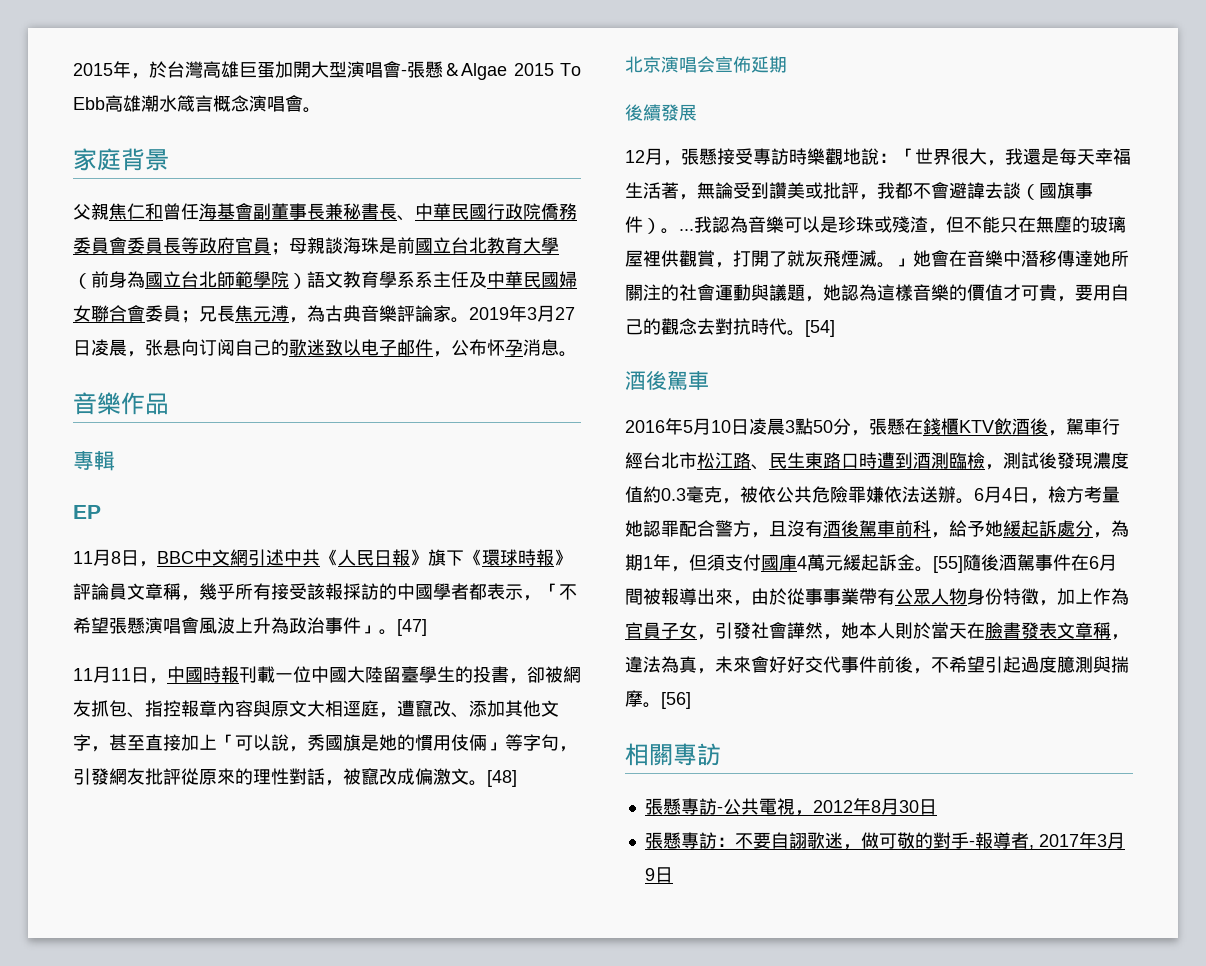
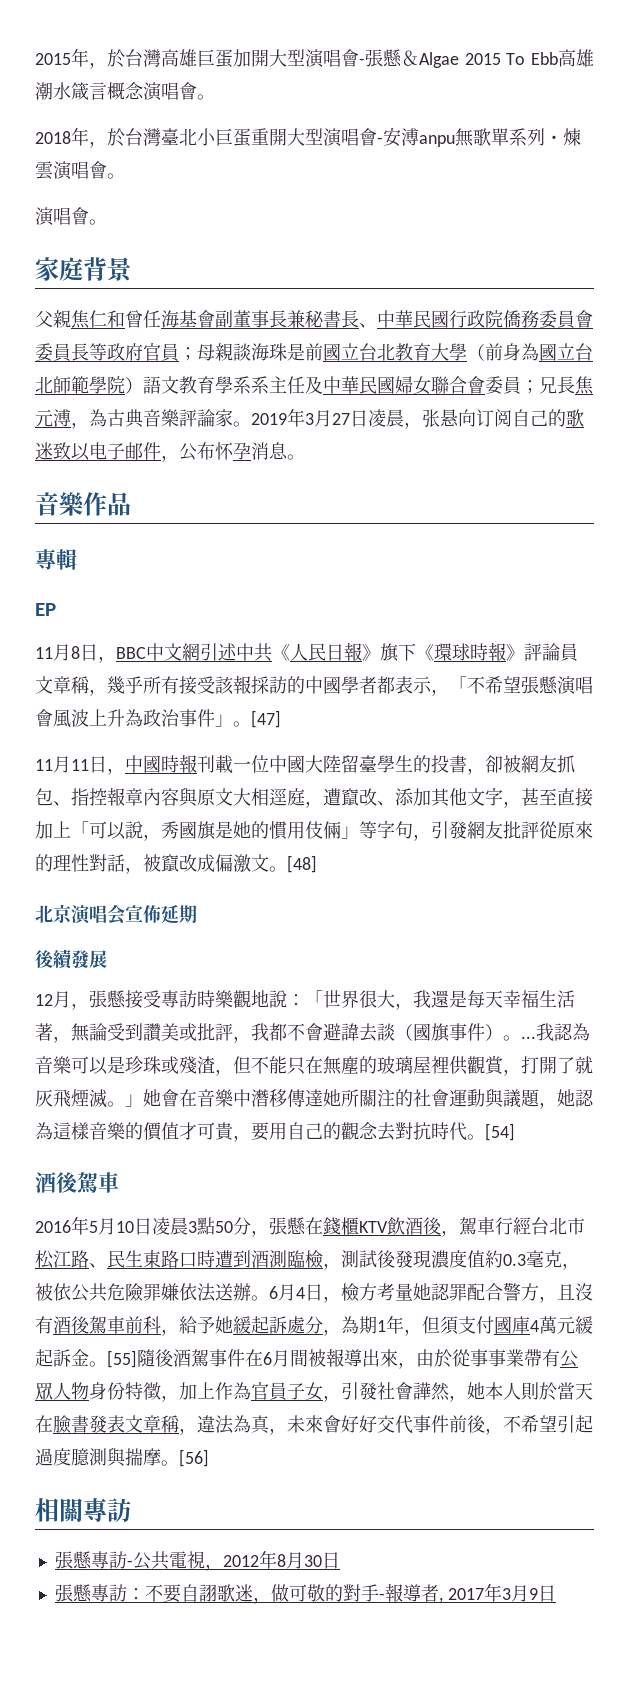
(321, 110) none -> [35,127,581,148] [35,161,125,180] [35,207,107,226] // 2018年，於台灣臺北小巨蛋重開大型演唱會-安溥anpu無歌單系列・煉雲演唱會。 // 演唱會。

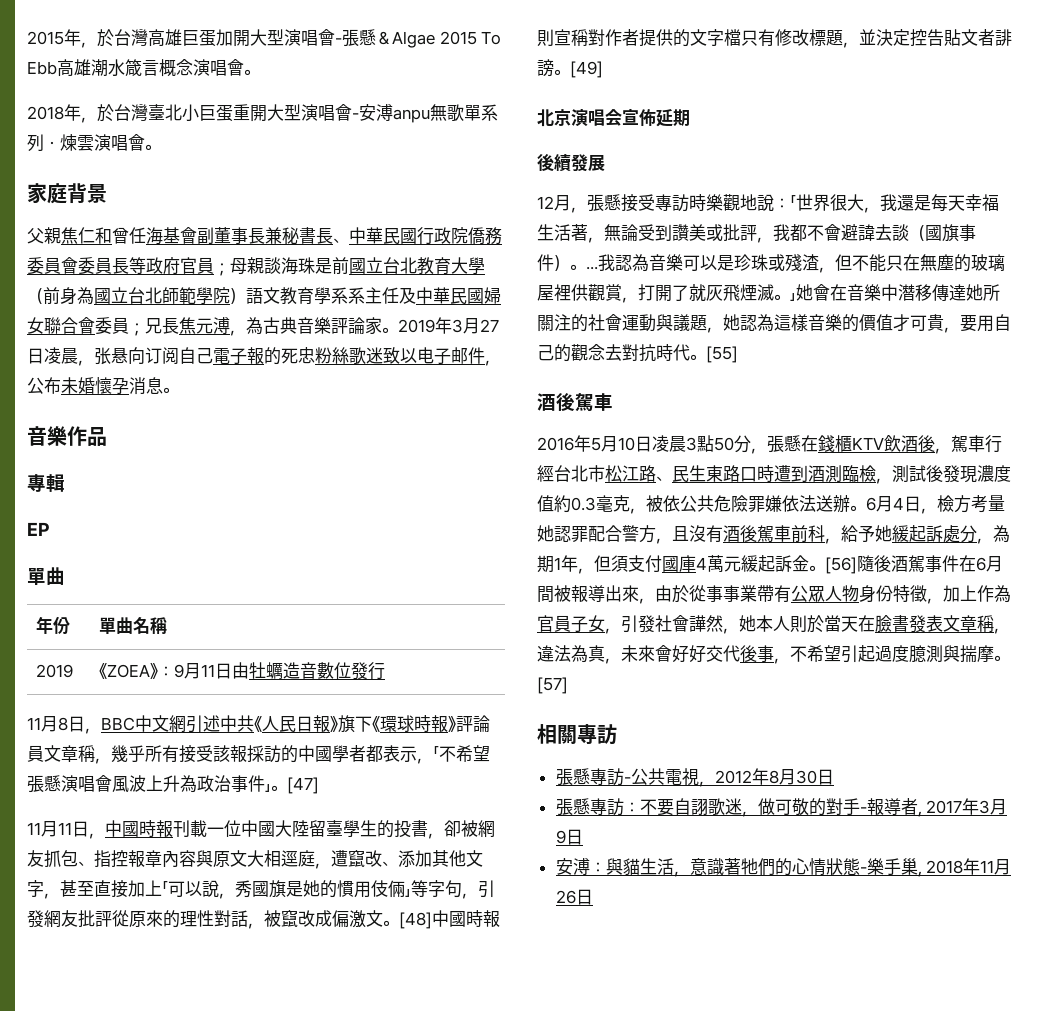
[35,207,107,226] // 演唱會。 -> (161, 147) none
[548,409,566,427] 的 -> [213,347,349,365] 電子報的死忠粉絲
[215,442,234,460] 怀 -> [61,377,112,394] 未婚懷
(56, 609) none -> [27,567,65,586] [35,616,70,635] [98,617,167,634] [35,664,73,678] [98,662,385,680] // 單曲 // 年份 | 單曲名稱 // 2019 | 《ZOEA》：9月11日由牡蠣造音數位發行
(317, 864) none -> [432,910,500,927] [537,29,1012,48] [537,59,603,78] 中國時報則宣稱對作者提供的文字檔只有修改標題，並決定控告貼文者誹謗。[49]
[485,1123,515,1141] [54] -> [706,346,738,363] [55]
[107,1350,137,1368] [55] -> [825,557,857,574] [56]
[413,1415,486,1433] 事件前後 -> [740,645,774,662] 後事
[179,1449,209,1467] [56] -> [537,677,568,694] [57]
(556, 1593) none -> [555,858,1012,877] [555,889,593,905] // 安溥：與貓生活，意識著牠們的心情狀態-樂手巢, 2018年11月26日

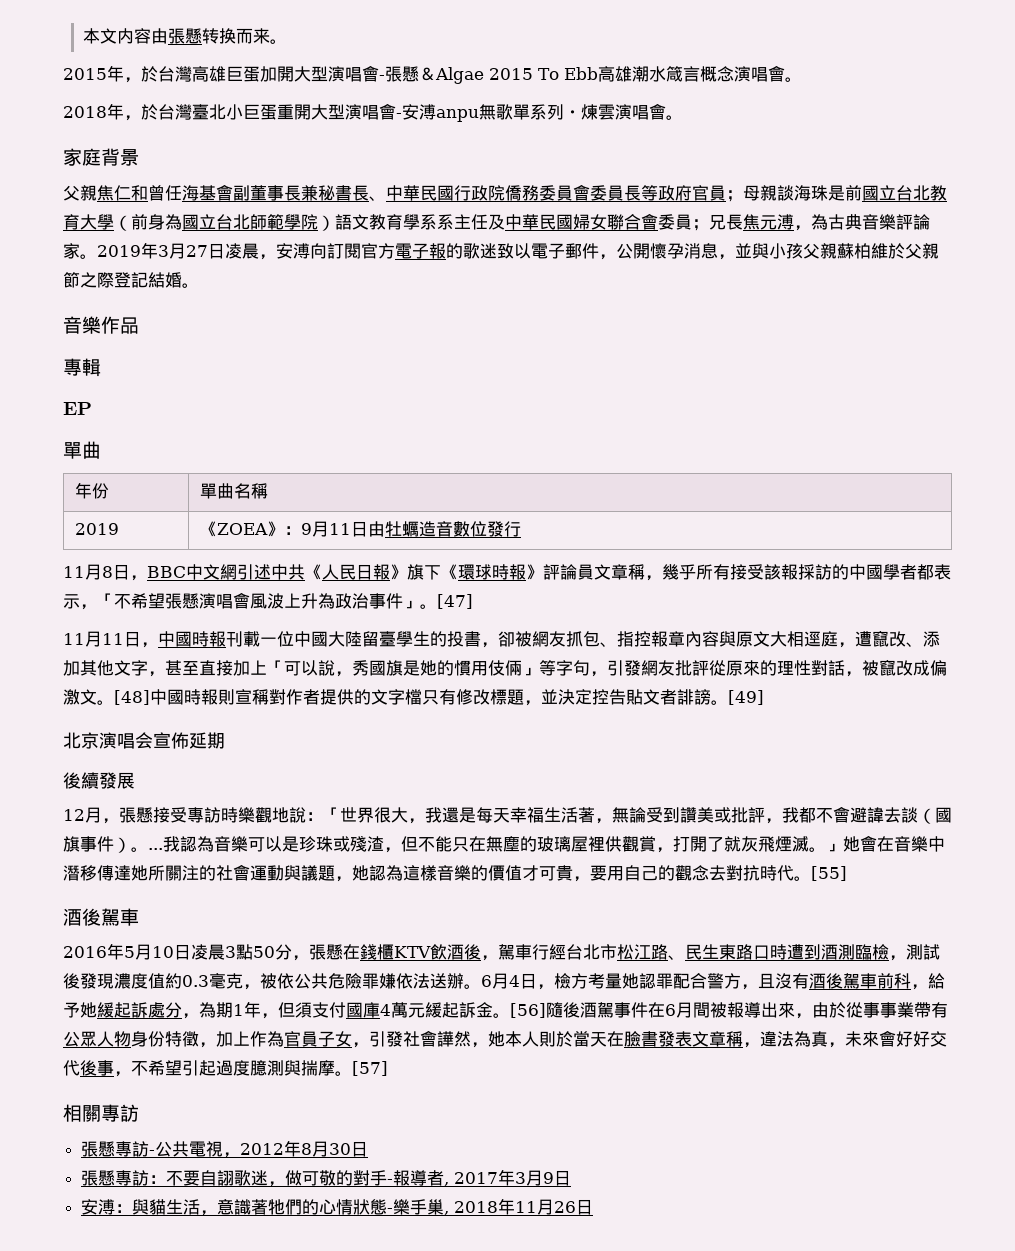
(27, 38) none -> [82,28,287,44] 本文内容由張懸转换而来。 //
[94,347,501,366] [27,377,163,395] 张悬向订阅自己電子報的死忠粉絲歌迷致以电子邮件，公布未婚懷孕消息 -> [276,243,939,260] [63,272,182,288] 安溥向訂閱官方電子報的歌迷致以電子郵件，公開懷孕消息，並與小孩父親蘇柏維於父親節之際登記結婚

